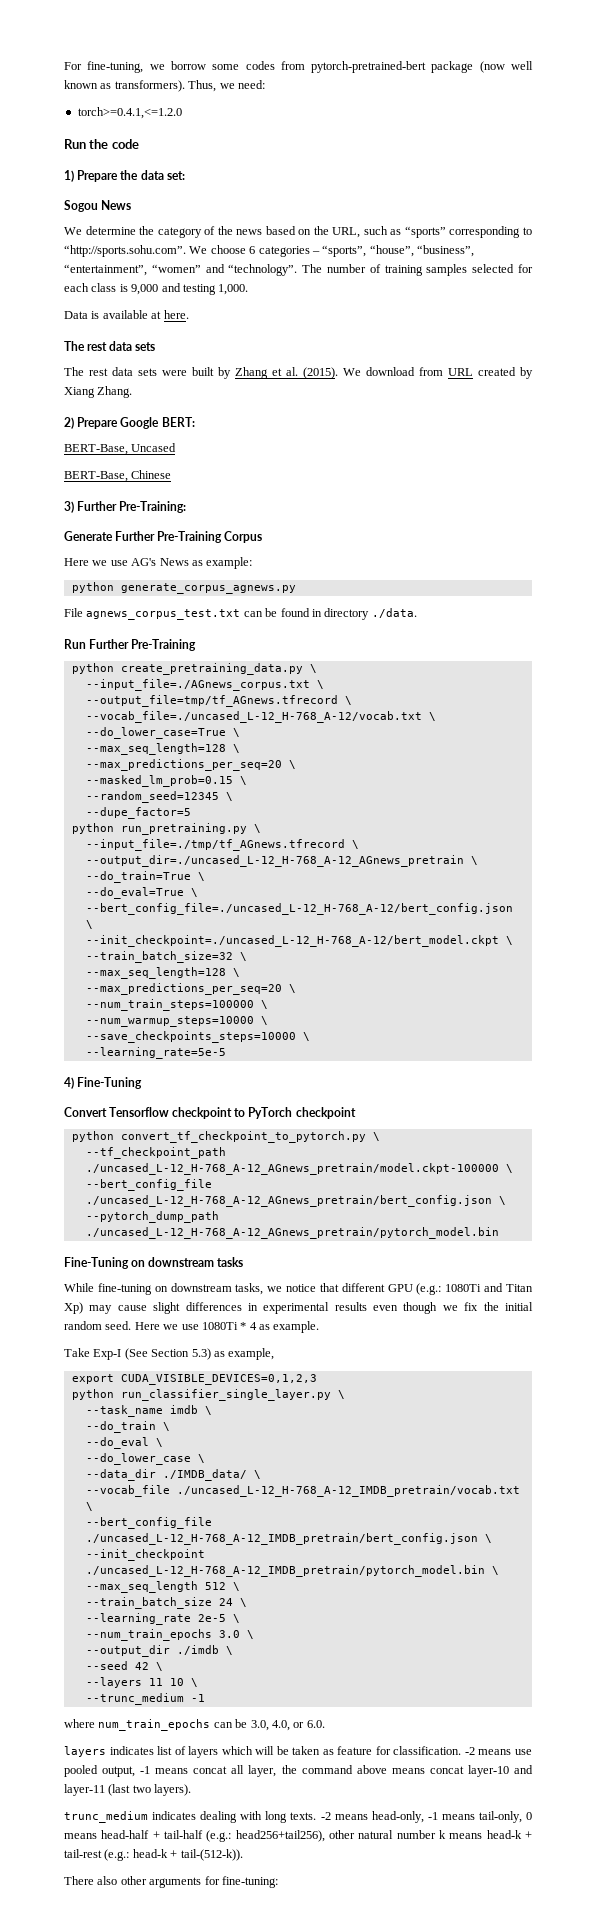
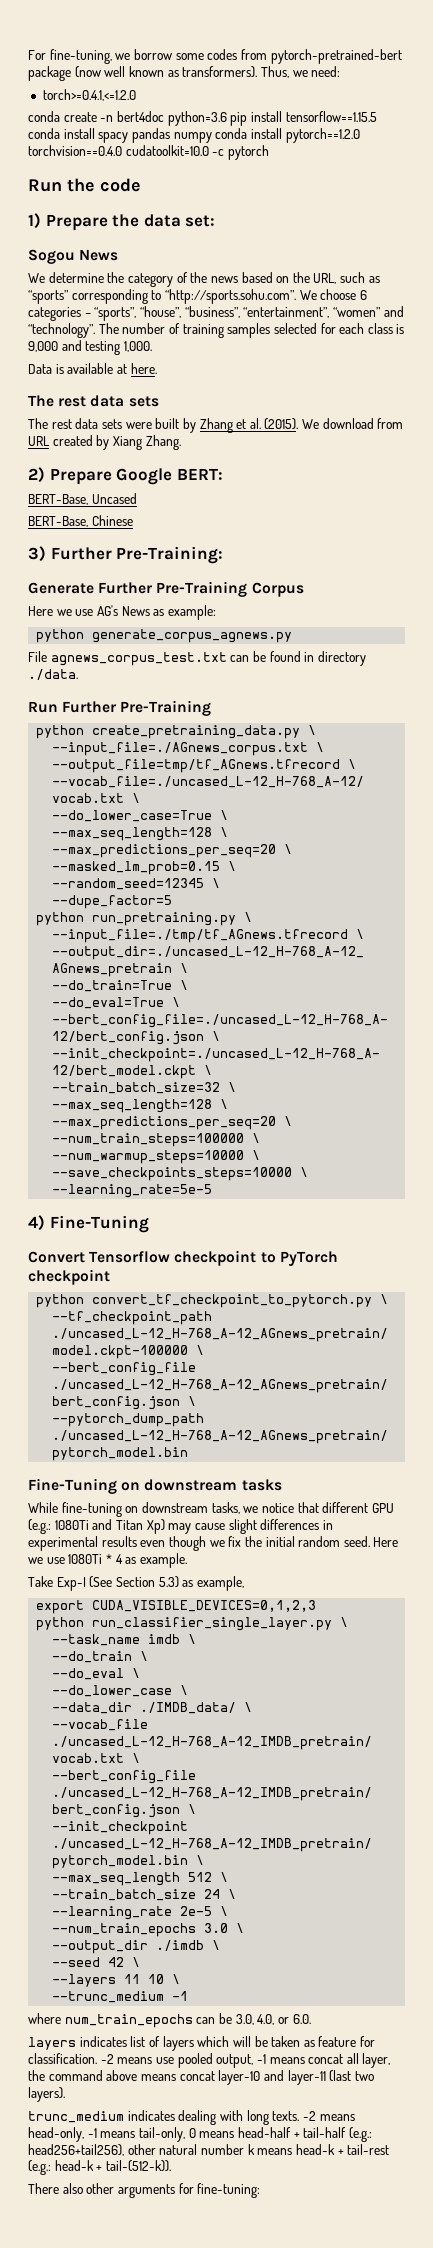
(182, 113) none -> [28,111,377,126] [28,128,360,143] [28,145,269,160] // conda create -n bert4doc python=3.6 pip install tensorflow==1.15.5 conda install spacy pandas numpy conda install pytorch==1.2.0 torchvision==0.4.0 cudatoolkit=10.0 -c pytorch

